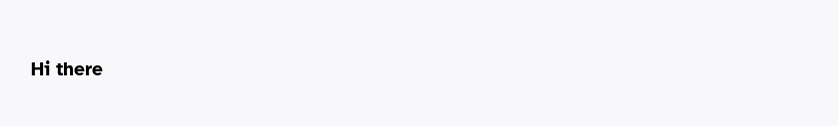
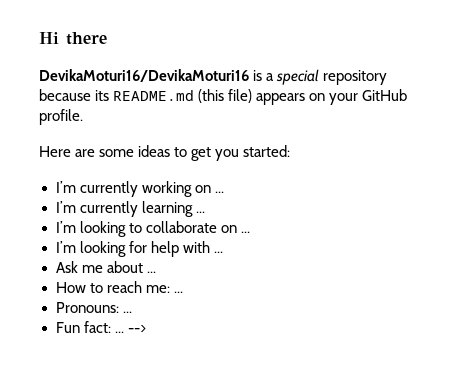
(104, 69) none -> [39,69,388,85] [39,89,408,105] [39,109,83,125] [39,145,291,161] [55,181,224,197] [55,201,205,217] [55,221,250,237] [55,241,223,257] [55,261,156,273] [55,281,183,293] [55,302,132,313] [55,321,146,333] // DevikaMoturi16/DevikaMoturi16 is a special repository because its README.md (this file) appears on your GitHub profile. // Here are some ideas to get you started: // I’m currently working on ... // I’m currently learning ... // I’m looking to collaborate on ... // I’m looking for help with ... // Ask me about ... // How to reach me: ... // Pronouns: ... // Fun fact: ... -->

